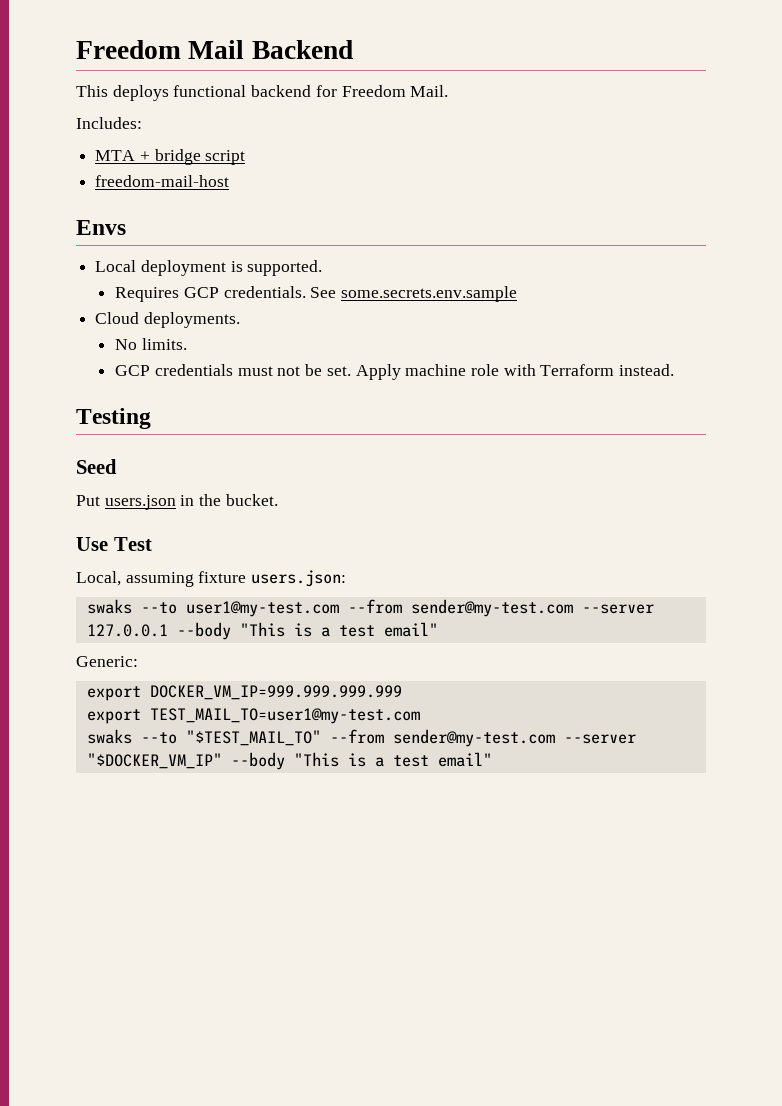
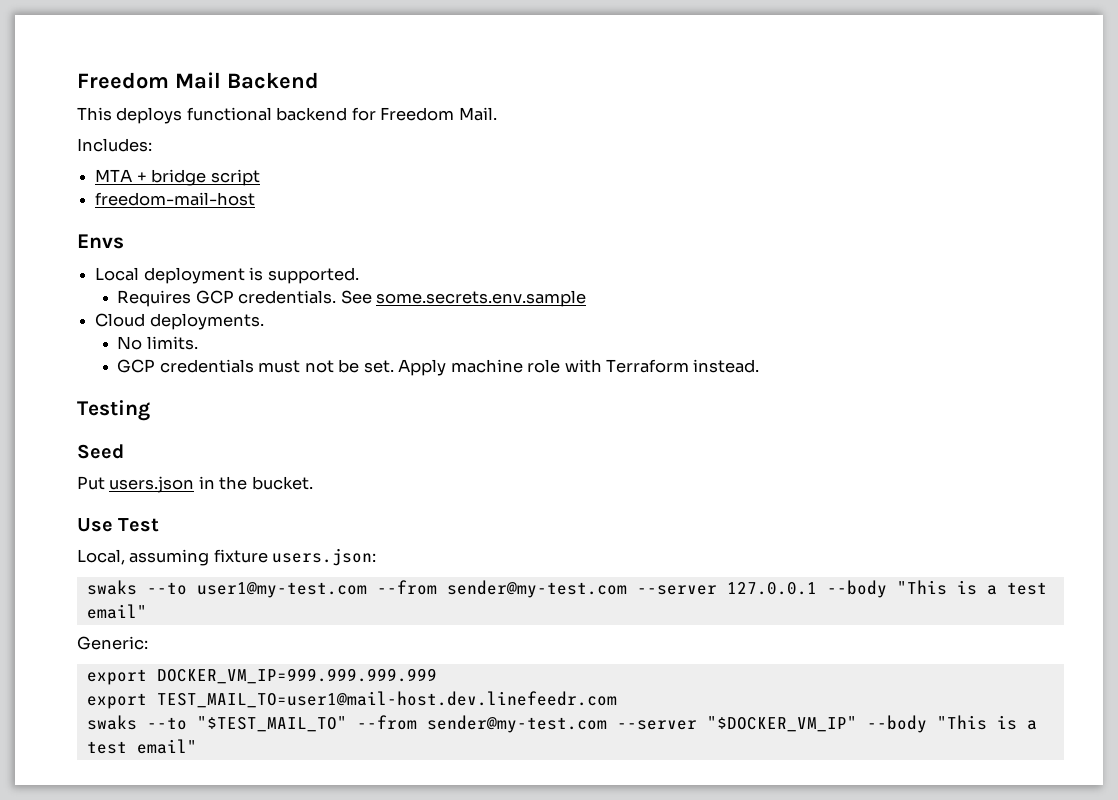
[149,708,420,724] TEST_MAIL_TO=user1@my-test.com -> [156,691,617,708] TEST_MAIL_TO=user1@mail-host.dev.linefeedr.com

